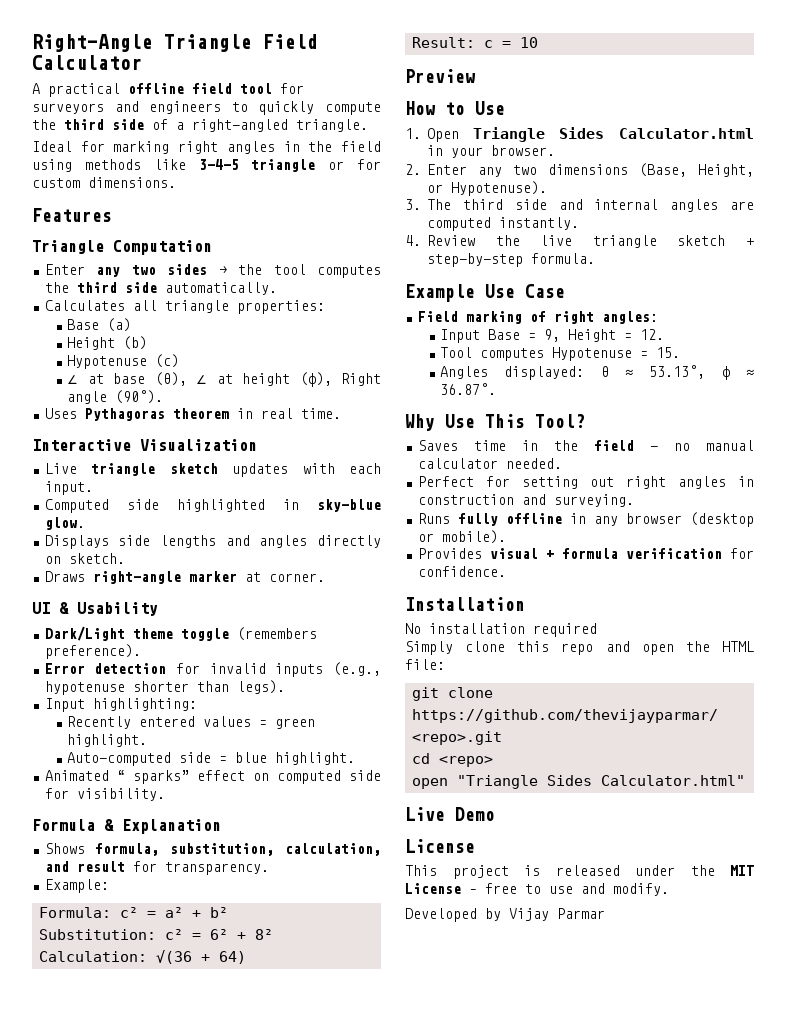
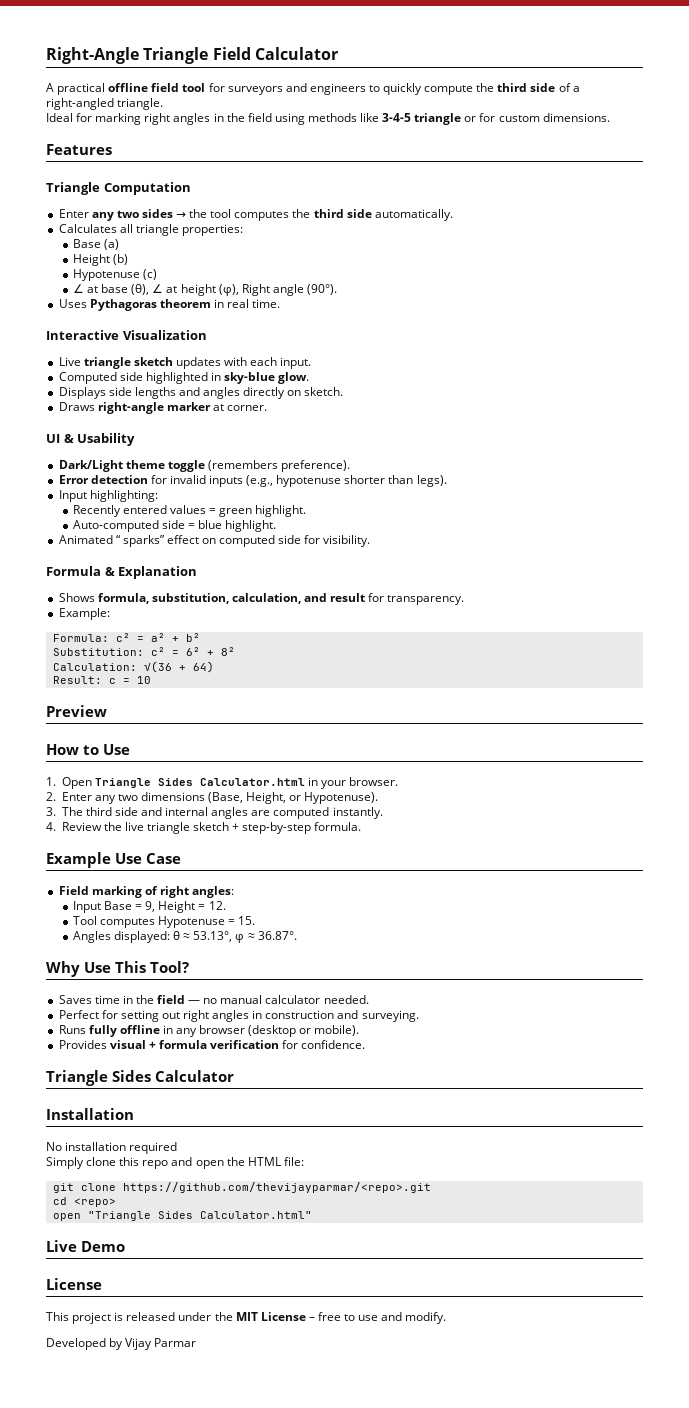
(506, 571) none -> [46,1070,234,1086] // Triangle Sides Calculator

